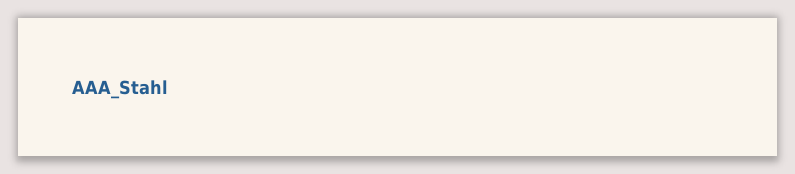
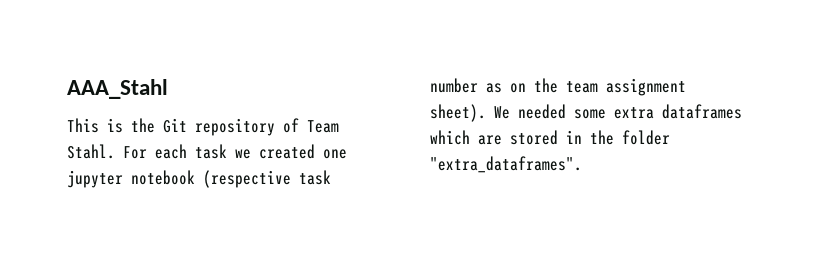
(168, 89) none -> [67,118,339,136] [67,144,347,159] [67,170,331,188] [430,78,686,96] [430,104,742,122] [430,130,670,145] [430,156,582,173] // This is the Git repository of Team Stahl. For each task we created one jupyter notebook (respective task number as on the team assignment sheet). We needed some extra dataframes which are stored in the folder "extra_dataframes".

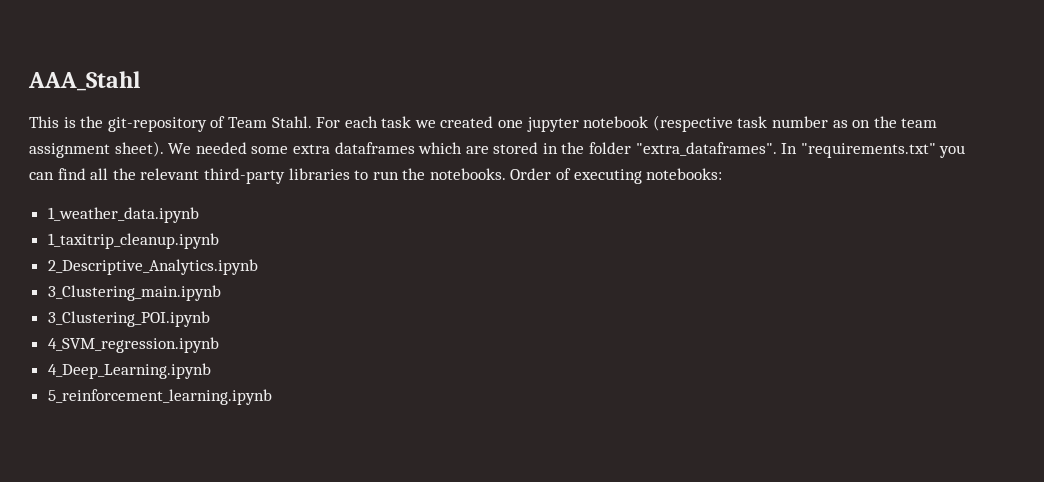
[163,118,275,136] Git repository -> [107,117,207,132] git-repository
(582, 164) none -> [781,143,966,158] [29,168,723,184] [47,207,199,223] [47,233,219,249] [47,259,258,275] [47,285,221,301] [47,311,210,327] [47,337,219,353] [47,363,211,379] [47,389,272,405] In "requirements.txt" you can find all the relevant third-party libraries to run the notebooks. Order of executing notebooks: // 1_weather_data.ipynb // 1_taxitrip_cleanup.ipynb // 2_Descriptive_Analytics.ipynb // 3_Clustering_main.ipynb // 3_Clustering_POI.ipynb // 4_SVM_regression.ipynb // 4_Deep_Learning.ipynb // 5_reinforcement_learning.ipynb

